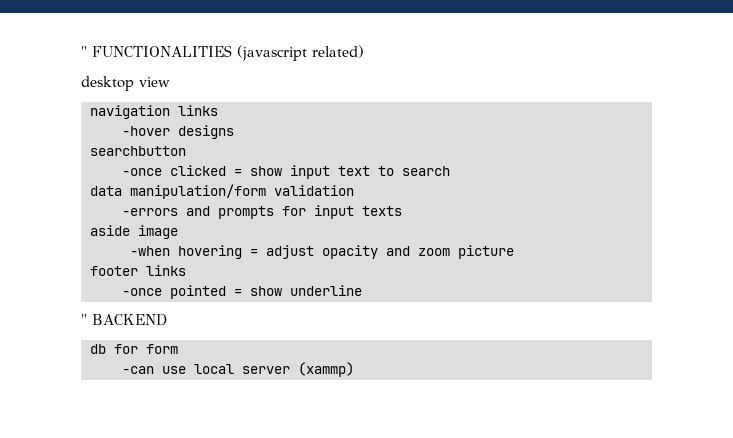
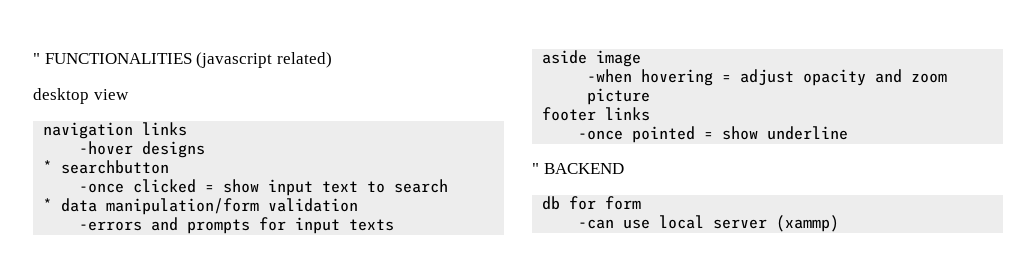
(234, 132) none -> [43,160,53,173] *
(450, 171) none -> [43,198,53,211] *

